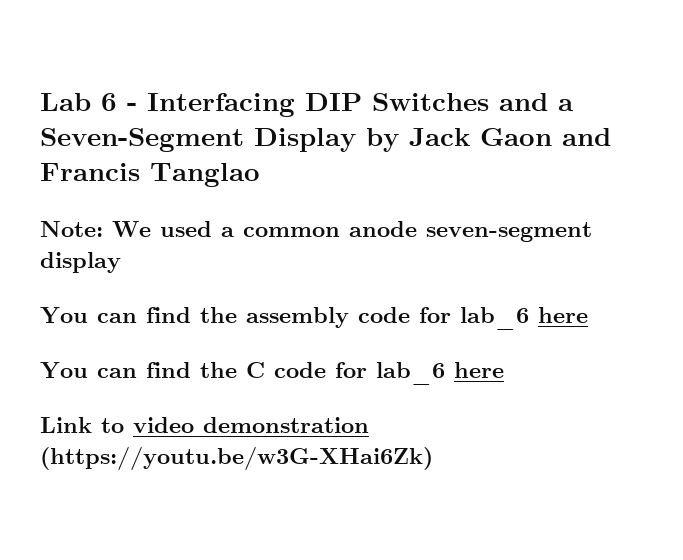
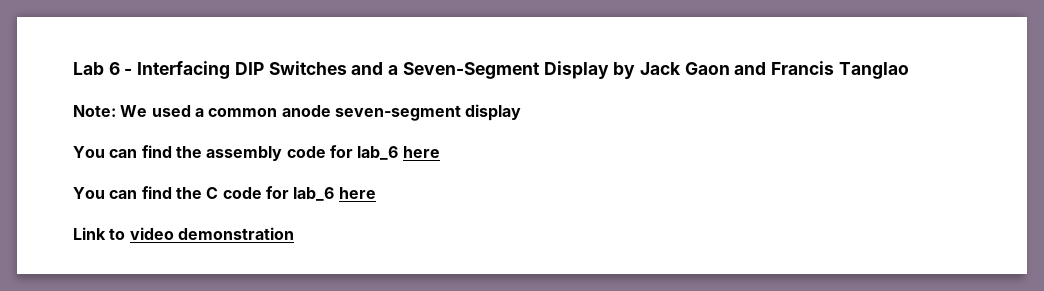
[40,446,433,471] (https://youtu.be/w3G-XHai6Zk) -> (294, 233) none

